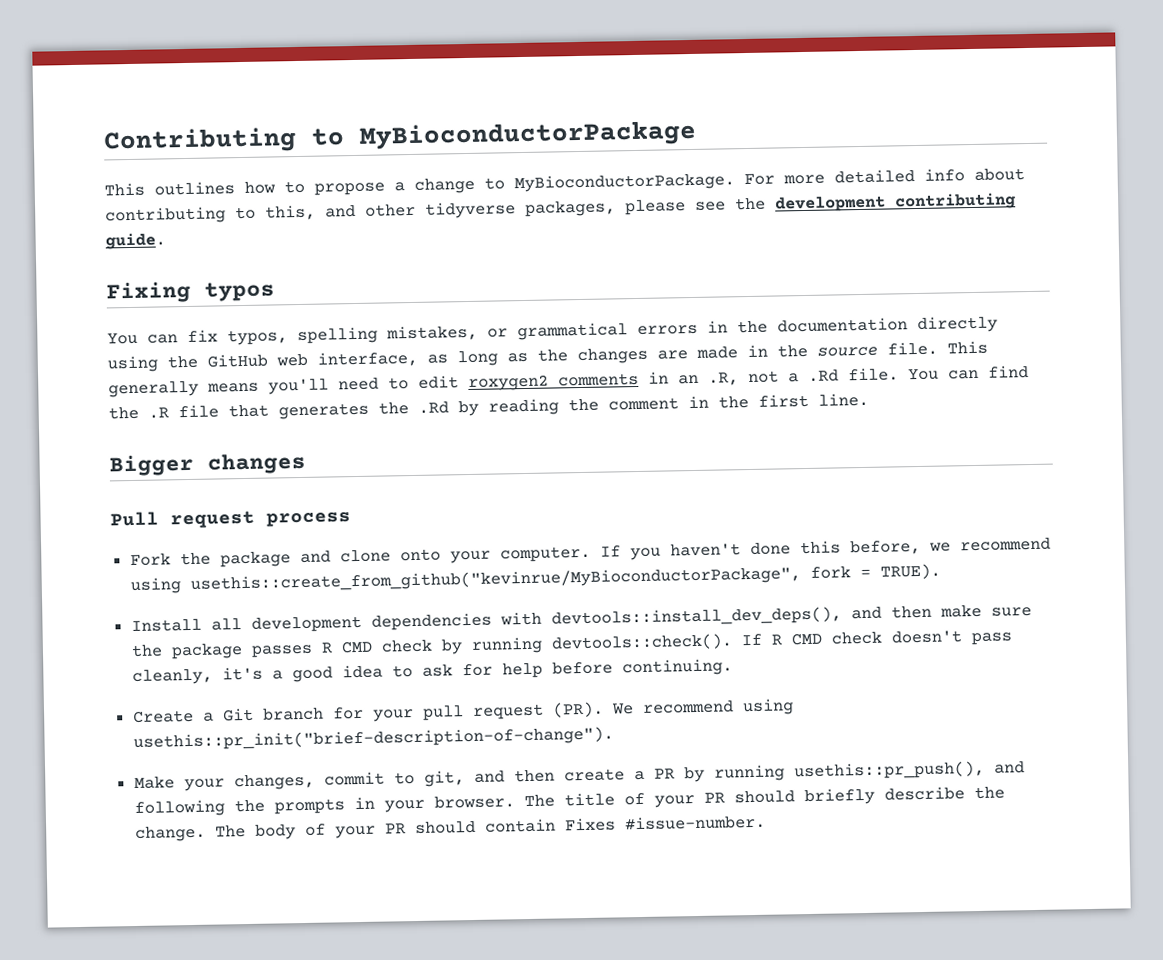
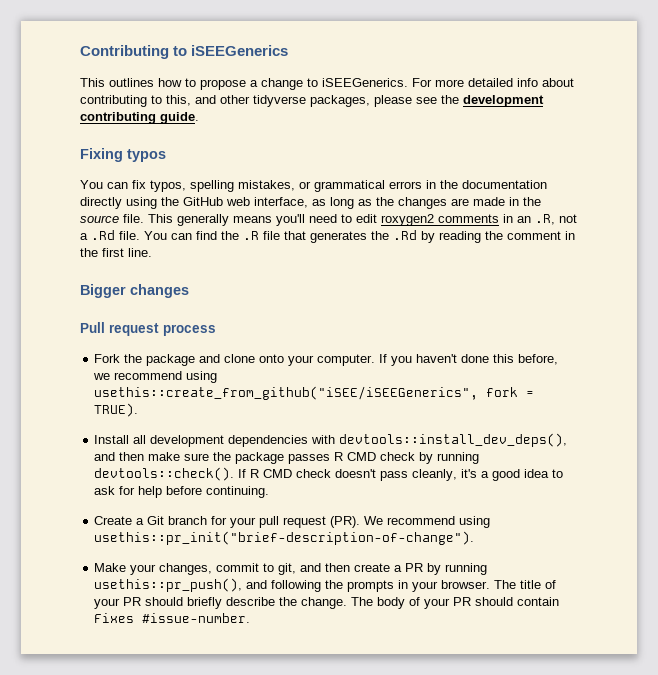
[359,119,697,150] MyBioconductorPackage -> [191,45,289,56] iSEEGenerics
[514,172,735,193] MyBioconductorPackage. -> [322,78,408,87] iSEEGenerics.
[189,566,801,593] usethis::create_from_github("kevinrue/MyBioconductorPackage", -> [94,386,479,400] usethis::create_from_github("iSEE/iSEEGenerics",

